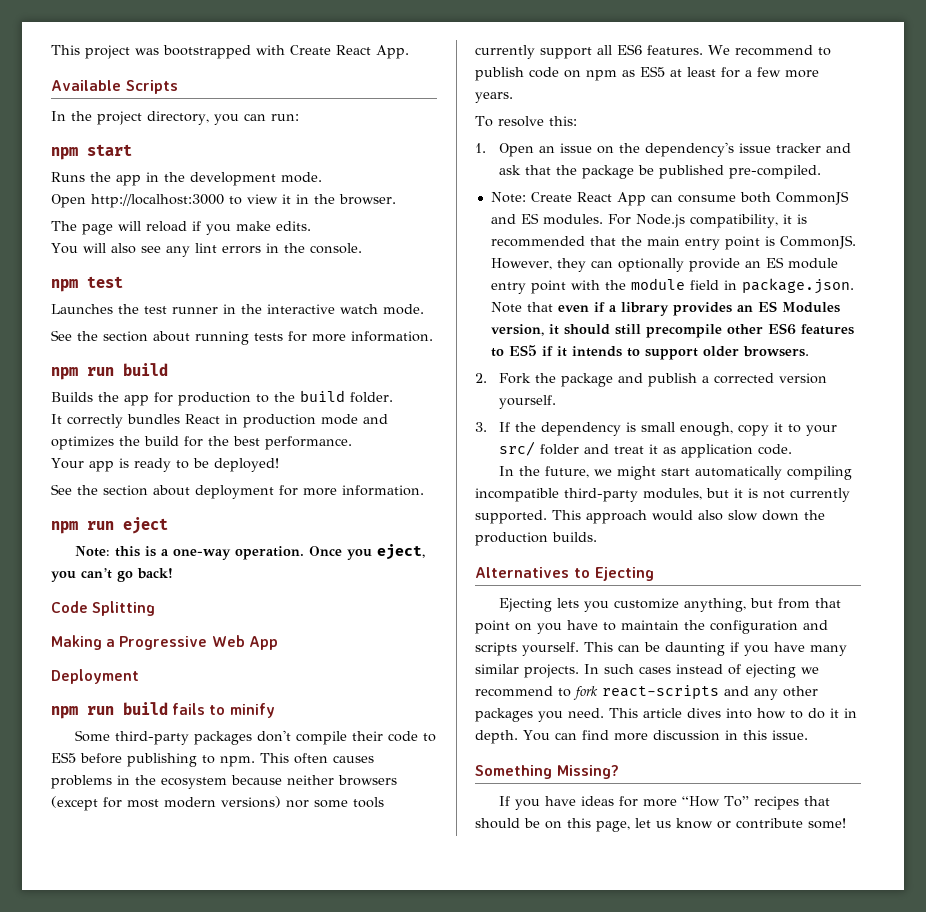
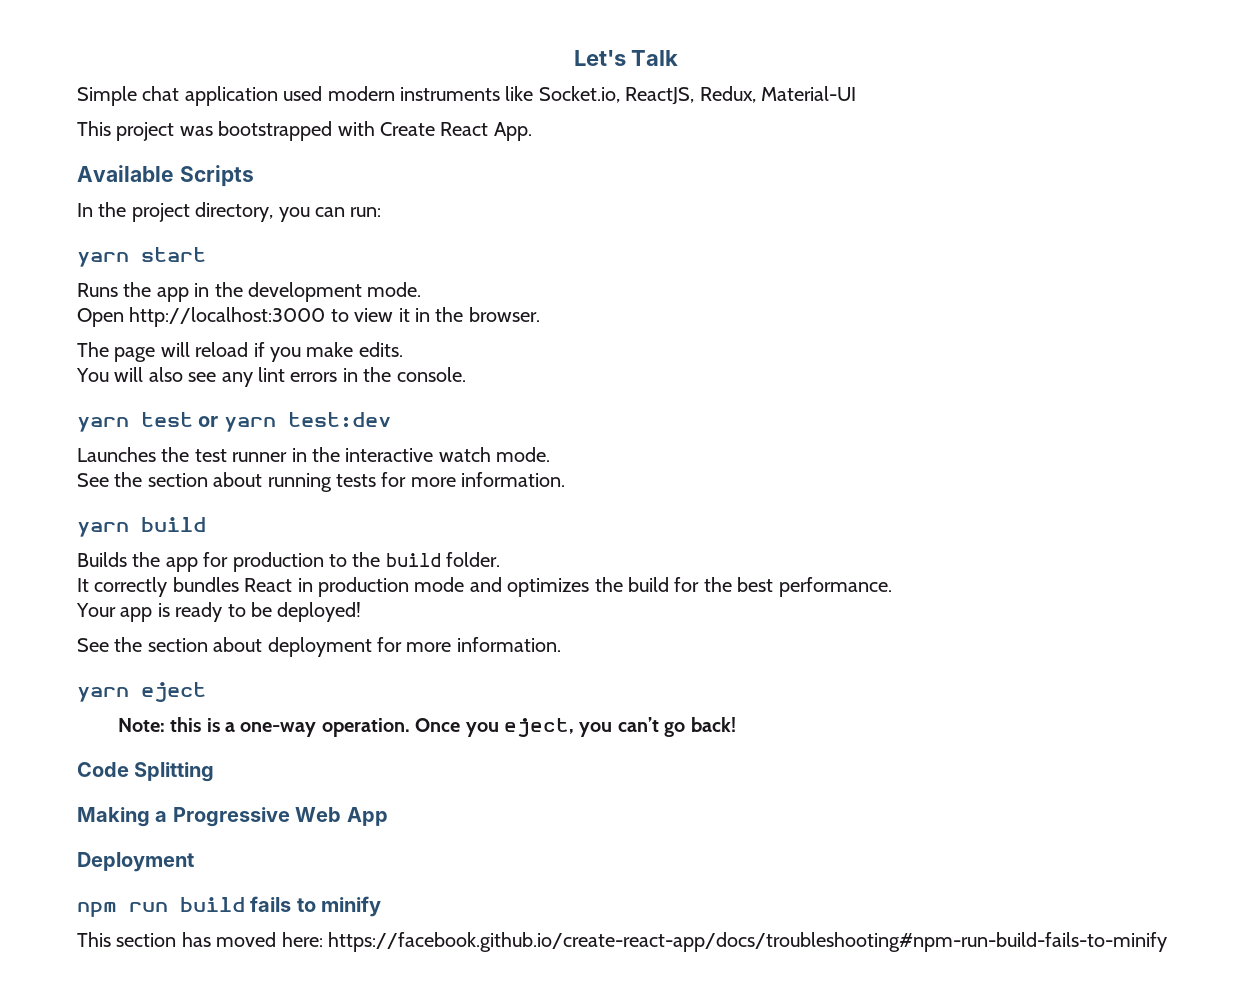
(51, 50) none -> [573,50,679,66] [77,86,856,106] Let's Talk // Simple chat application used modern instruments like Socket.io, ReactJS, Redux, Material-UI //
[51,147,78,160] npm -> [77,252,129,267] yarn
[51,276,123,292] npm test -> [77,412,391,432] yarn test or yarn test:dev
[51,367,114,380] npm run -> [77,522,129,537] yarn
[51,521,114,534] npm run -> [77,687,129,702] yarn
[74,730,436,745] [51,752,374,767] [51,775,397,789] [51,796,384,811] [475,44,831,59] [475,66,819,81] [475,92,513,103] [475,116,577,127] [475,142,851,157] [498,165,821,179] [490,191,849,206] [490,213,807,228] [490,235,856,250] [490,257,838,272] [490,278,854,294] [490,301,840,316] [490,323,854,338] [490,345,809,360] [475,373,827,387] [498,395,556,409] [475,422,837,436] [498,441,792,458] [498,466,852,480] [475,488,850,502] [475,510,825,524] [475,532,597,546] [475,567,654,581] [498,598,841,612] [475,620,828,634] [475,642,847,656] [475,664,819,678] [475,685,818,700] [475,708,857,722] [475,730,808,744] [475,765,619,779] [498,796,830,810] [475,818,846,832] Some third-party packages don't compile their code to ES5 before publishing to npm. This often causes problems in the ecosystem because neither browsers (except for most modern versions) nor some tools currently support all ES6 features. We recommend to publish code on npm as ES5 at least for a few more years. // To resolve this: // 1. Open an issue on the dependency's issue tracker and ask that the package be published pre-compiled. // Note: Create React App can consume both CommonJS and ES modules. For Node.js compatibility, it is recommended that the main entry point is CommonJS. However, they can optionally provide an ES module entry point with the module field in package.json. Note that even if a library provides an ES Modules version, it should still precompile other ES6 features to ES5 if it intends to support older browsers. // 2. Fork the package and publish a corrected version yourself. // 3. If the dependency is small enough, copy it to your src/ folder and treat it as application code. // In the future, we might start automatically compiling incompatible third-party modules, but it is not currently supported. This approach would also slow down the production builds. // Alternatives to Ejecting // Ejecting lets you customize anything, but from that point on you have to maintain the configuration and scripts yourself. This can be daunting if you have many similar projects. In such cases instead of ejecting we recommend to fork react-scripts and any other packages you need. This article dives into how to do it in depth. You can find more discussion in this issue. // Something Missing? // If you have ideas for more “How To” recipes that should be on this page, let us know or contribute some! -> [77,932,1167,952] This section has moved here: https://facebook.github.io/create-react-app/docs/troubleshooting#npm-run-build-fails-to-minify

